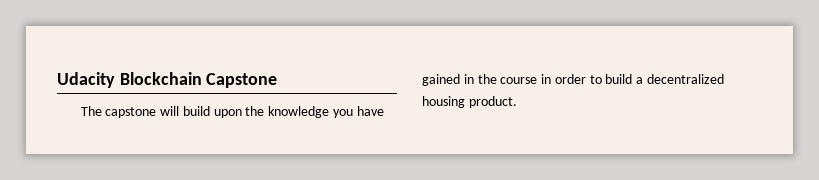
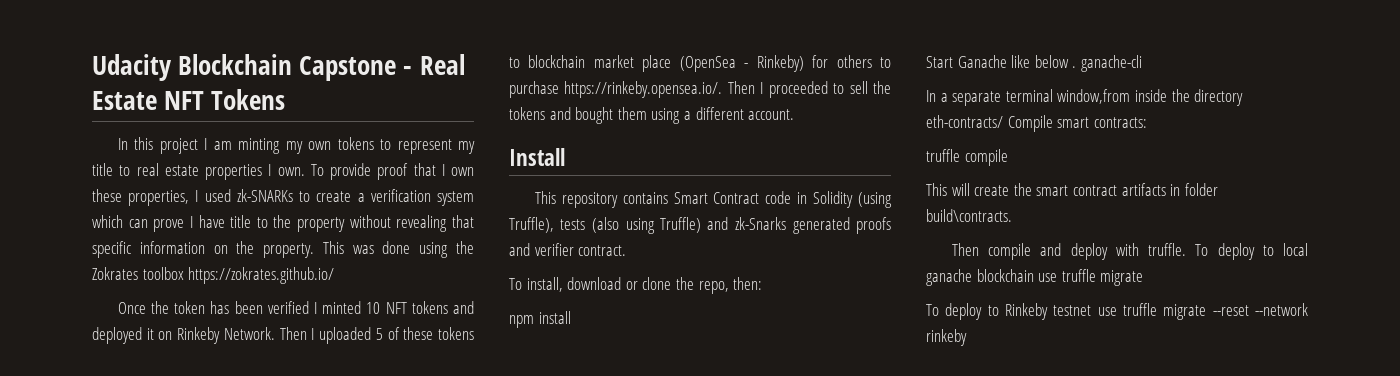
[80,106,384,118] [422,74,725,86] [422,96,517,108] // The capstone will build upon the knowledge you have gained in the course in order to build a decentralized housing product. -> [403,54,465,75] [92,89,286,110] [117,137,476,154] [92,163,474,180] [92,189,475,206] [92,215,474,232] [92,241,474,258] [92,267,335,284] [117,301,475,314] [92,327,475,344] [509,55,892,72] [509,81,891,98] [509,107,795,124] [509,148,565,166] [534,191,892,208] [509,217,891,234] [509,243,627,256] [509,277,763,294] [509,311,571,328] [926,55,1142,72] [926,89,1244,106] [926,115,1147,132] [926,149,1008,166] [926,183,1218,196] [926,209,1012,222] [951,243,1308,260] [926,269,1144,286] [926,303,1308,320] [926,329,967,346] - Real Estate NFT Tokens // In this project I am minting my own tokens to represent my title to real estate properties I own. To provide proof that I own these properties, I used zk-SNARKs to create a verification system which can prove I have title to the property without revealing that specific information on the property. This was done using the Zokrates toolbox https://zokrates.github.io/ // Once the token has been verified I minted 10 NFT tokens and deployed it on Rinkeby Network. Then I uploaded 5 of these tokens to blockchain market place (OpenSea - Rinkeby) for others to purchase https://rinkeby.opensea.io/. Then I proceeded to sell the tokens and bought them using a different account. // Install // This repository contains Smart Contract code in Solidity (using Truffle), tests (also using Truffle) and zk-Snarks generated proofs and verifier contract. // To install, download or clone the repo, then: // npm install // Start Ganache like below . ganache-cli // In a separate terminal window,from inside the directory eth-contracts/ Compile smart contracts: // truffle compile // This will create the smart contract artifacts in folder build\contracts. // Then compile and deploy with truffle. To deploy to local ganache blockchain use truffle migrate // To deploy to Rinkeby testnet use truffle migrate --reset --network rinkeby

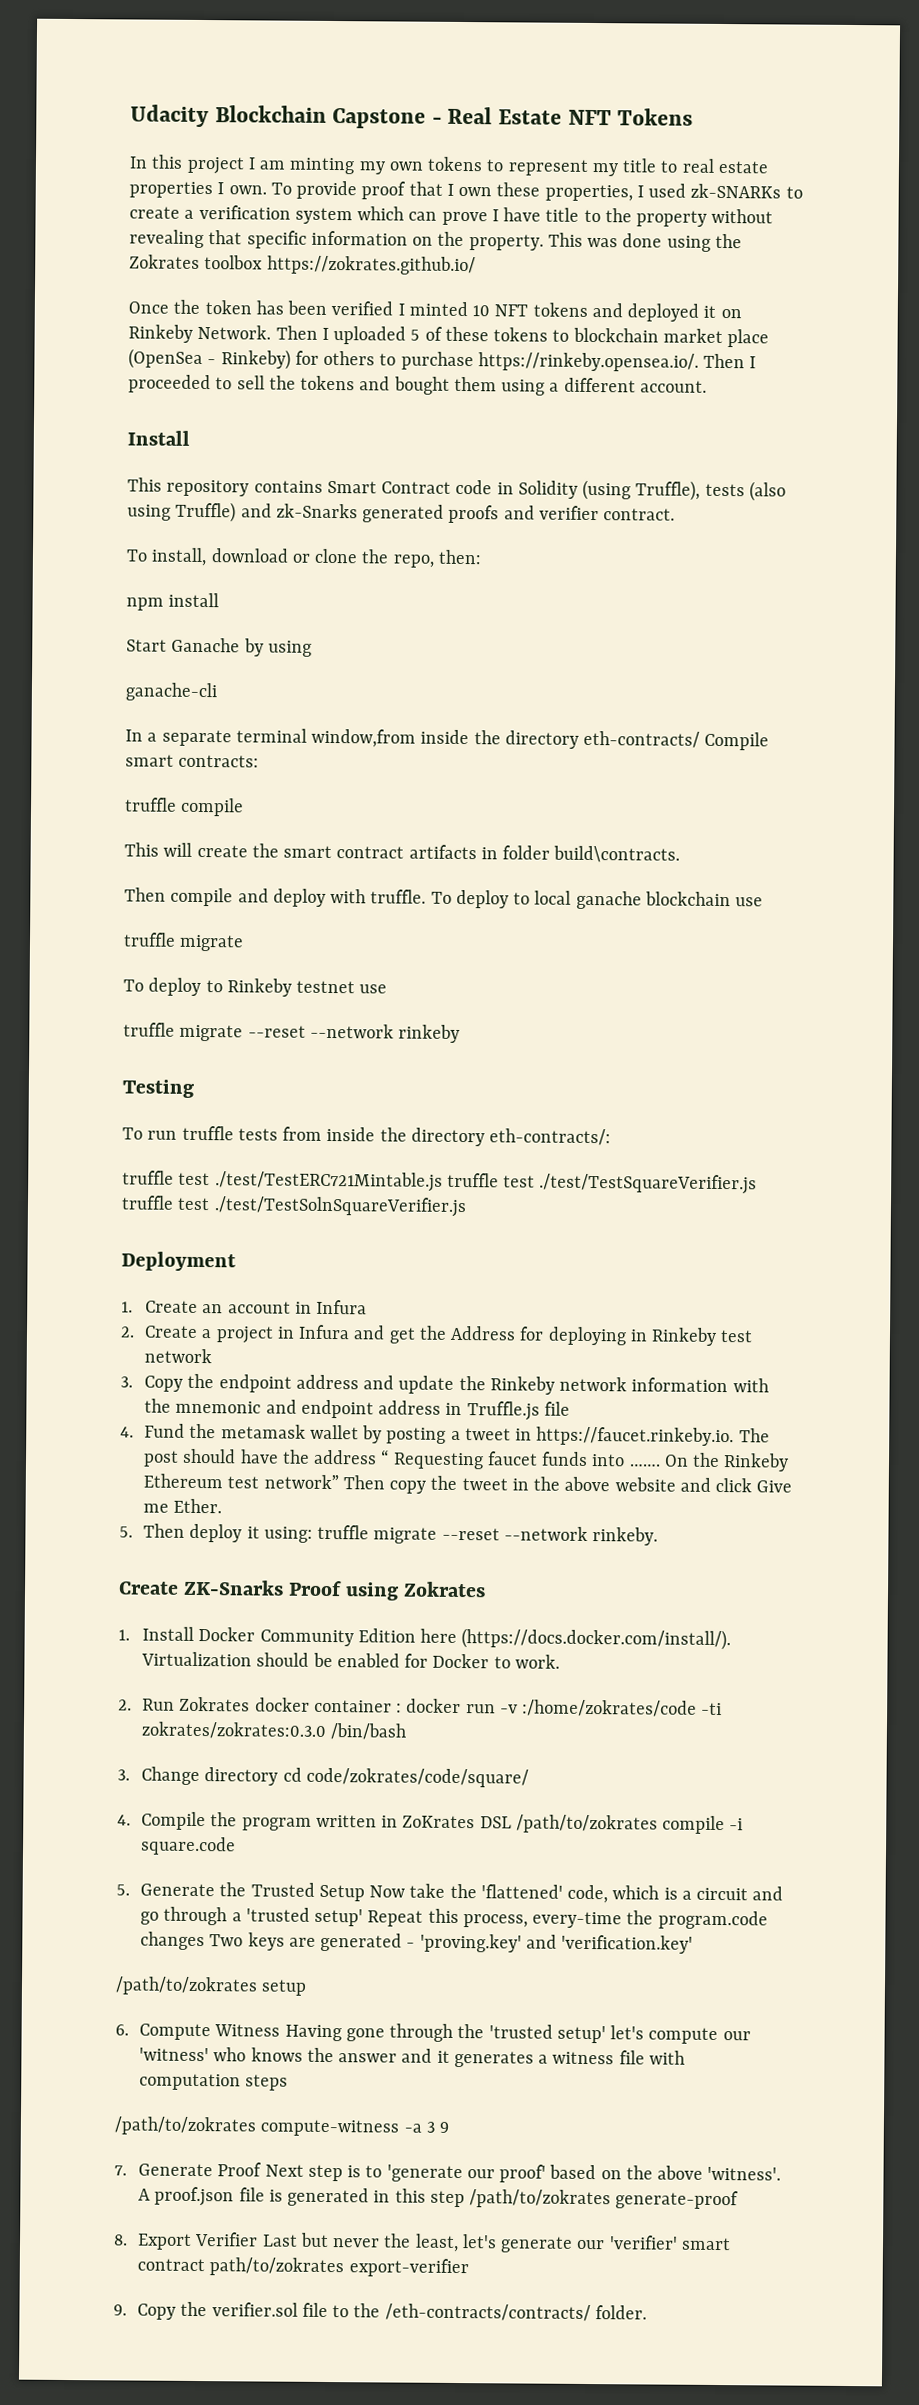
[1011,55,1077,68] like below . -> [243,638,312,657] by using //
(1058, 277) none -> (764, 902) //
(1117, 311) none -> (388, 989) //
(967, 337) none -> [122,1079,194,1098] [122,1125,612,1147] [122,1170,758,1195] [121,1195,467,1218] [121,1251,236,1272] [121,1299,368,1315] [120,1324,754,1346] [144,1348,213,1364] [120,1373,769,1395] [144,1398,570,1421] [120,1423,770,1447] [143,1448,790,1472] [143,1473,793,1494] [143,1498,223,1514] [119,1523,659,1546] [118,1579,487,1601] [118,1626,732,1651] [141,1651,560,1669] [118,1696,723,1717] [141,1721,407,1740] [117,1766,529,1788] [117,1811,744,1835] [140,1836,237,1856] [116,1882,784,1904] [140,1906,768,1930] [140,1931,694,1954] [115,1976,308,1996] [115,2023,751,2045] [139,2047,685,2068] [139,2073,289,2091] [114,2116,450,2137] [114,2162,782,2183] [138,2186,740,2210] [113,2231,731,2253] [137,2257,469,2278] [113,2301,647,2322] // Testing // To run truffle tests from inside the directory eth-contracts/: // truffle test ./test/TestERC721Mintable.js truffle test ./test/TestSquareVerifier.js truffle test ./test/TestSolnSquareVerifier.js // Deployment // 1. Create an account in Infura // 2. Create a project in Infura and get the Address for deploying in Rinkeby test network // 3. Copy the endpoint address and update the Rinkeby network information with the mnemonic and endpoint address in Truffle.js file // 4. Fund the metamask wallet by posting a tweet in https://faucet.rinkeby.io. The post should have the address “ Requesting faucet funds into ……. On the Rinkeby Ethereum test network” Then copy the tweet in the above website and click Give me Ether. // 5. Then deploy it using: truffle migrate --reset --network rinkeby. // Create ZK-Snarks Proof using Zokrates // 1. Install Docker Community Edition here (https://docs.docker.com/install/). Virtualization should be enabled for Docker to work. // 2. Run Zokrates docker container : docker run -v :/home/zokrates/code -ti zokrates/zokrates:0.3.0 /bin/bash // 3. Change directory cd code/zokrates/code/square/ // 4. Compile the program written in ZoKrates DSL /path/to/zokrates compile -i square.code // 5. Generate the Trusted Setup Now take the 'flattened' code, which is a circuit and go through a 'trusted setup' Repeat this process, every-time the program.code changes Two keys are generated - 'proving.key' and 'verification.key' // /path/to/zokrates setup // 6. Compute Witness Having gone through the 'trusted setup' let's compute our 'witness' who knows the answer and it generates a witness file with computation steps // /path/to/zokrates compute-witness -a 3 9 // 7. Generate Proof Next step is to 'generate our proof' based on the above 'witness'. A proof.json file is generated in this step /path/to/zokrates generate-proof // 8. Export Verifier Last but never the least, let's generate our 'verifier' smart contract path/to/zokrates export-verifier // 9. Copy the verifier.sol file to the /eth-contracts/contracts/ folder.

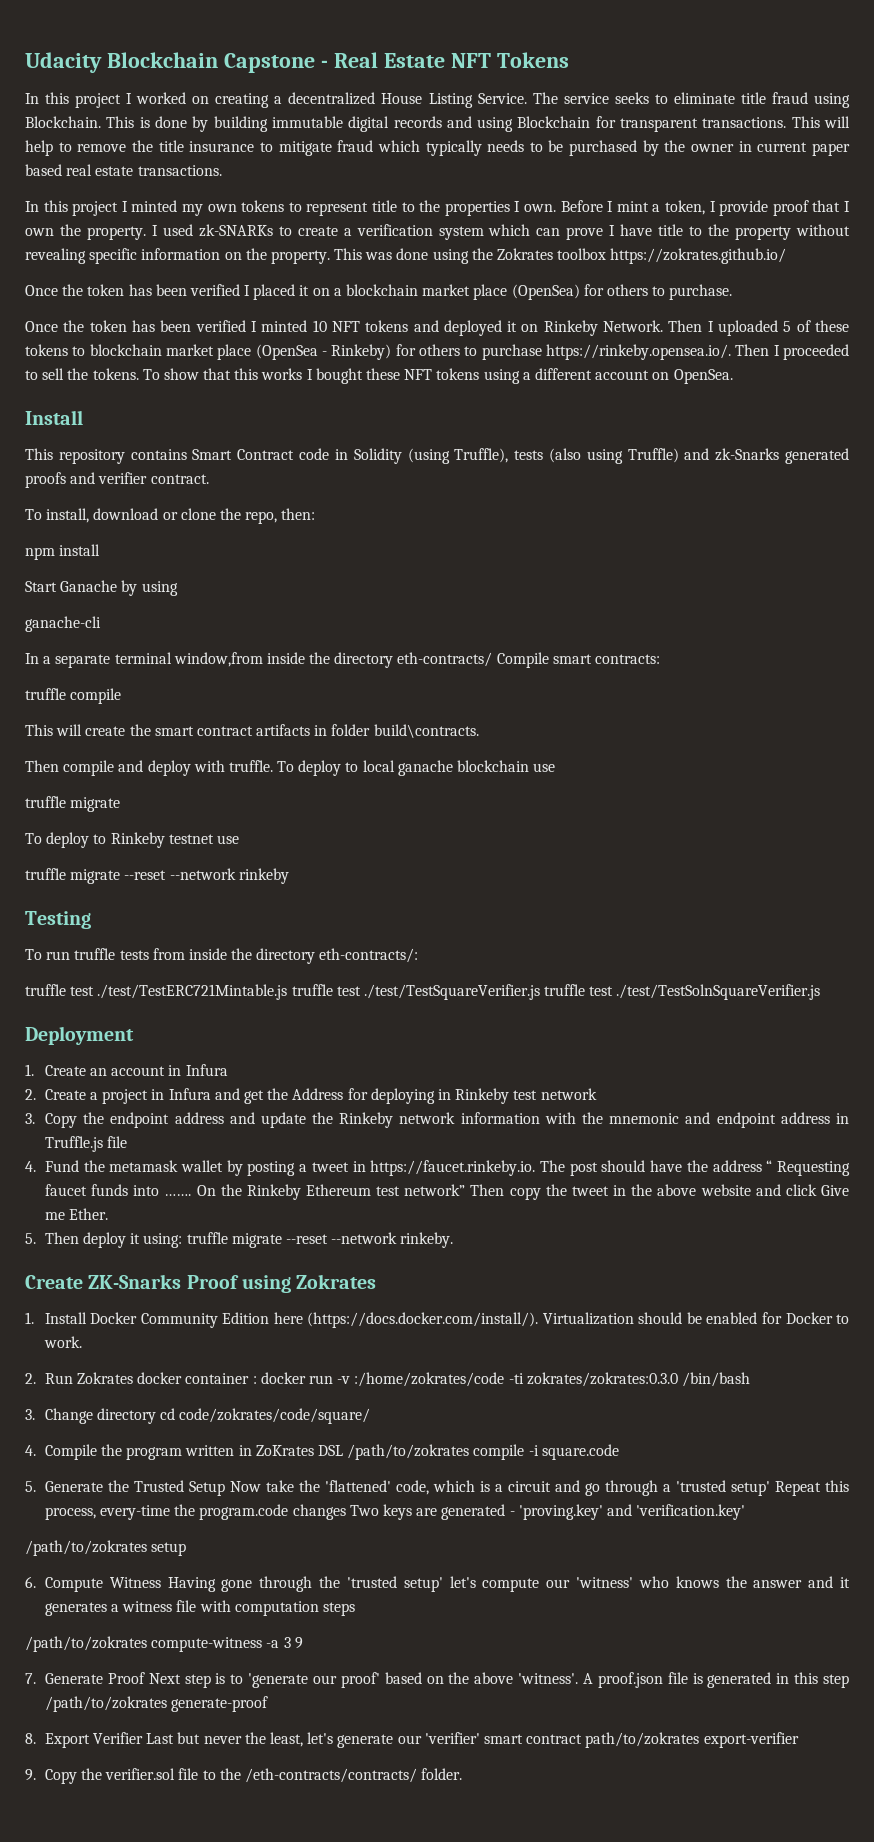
[259,157,356,175] am minting -> [136,92,851,108] [25,116,850,132] [25,140,850,156] [25,164,222,176] [25,200,178,216] worked on creating a decentralized House Listing Service. The service seeks to eliminate title fraud using Blockchain. This is done by building immutable digital records and using Blockchain for transparent transactions. This will help to remove the title insurance to mitigate fraud which typically needs to be purchased by the owner in current paper based real estate transactions. // In this project I minted
[591,158,769,177] my title to real estate -> [372,200,441,212] title to the
[270,182,292,195] To -> [560,200,716,215] Before I mint a token, I
[496,182,633,202] these properties, -> [59,224,146,240] the property.
[208,230,243,245] that -> (86, 256) none
(476, 265) none -> [25,284,733,300] // Once the token has been verified I placed it on a blockchain market place (OpenSea) for others to purchase.
[300,375,707,396] tokens and bought them using a different account. -> [92,368,733,384] tokens. To show that this works I bought these NFT tokens using a different account on OpenSea.

